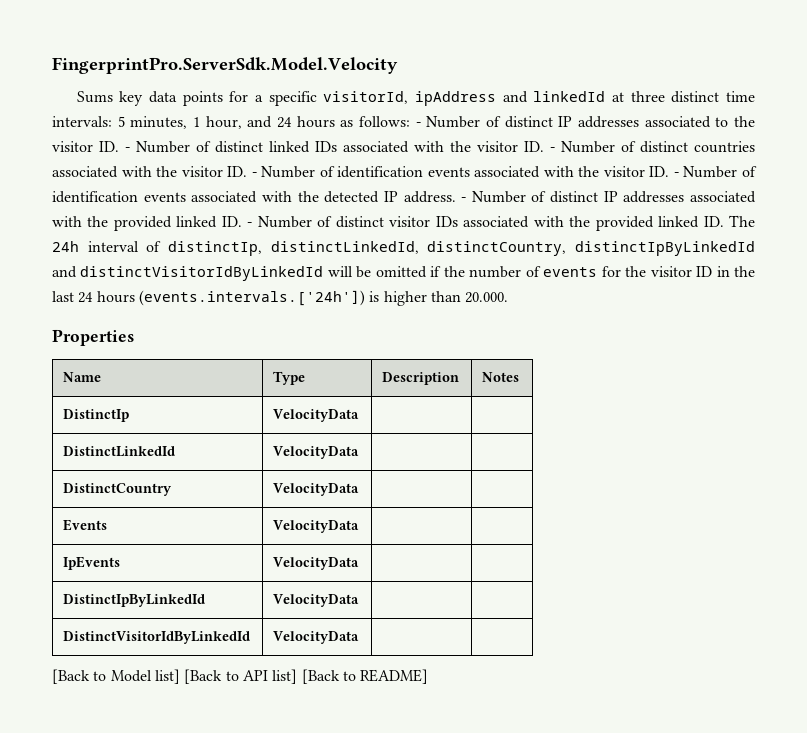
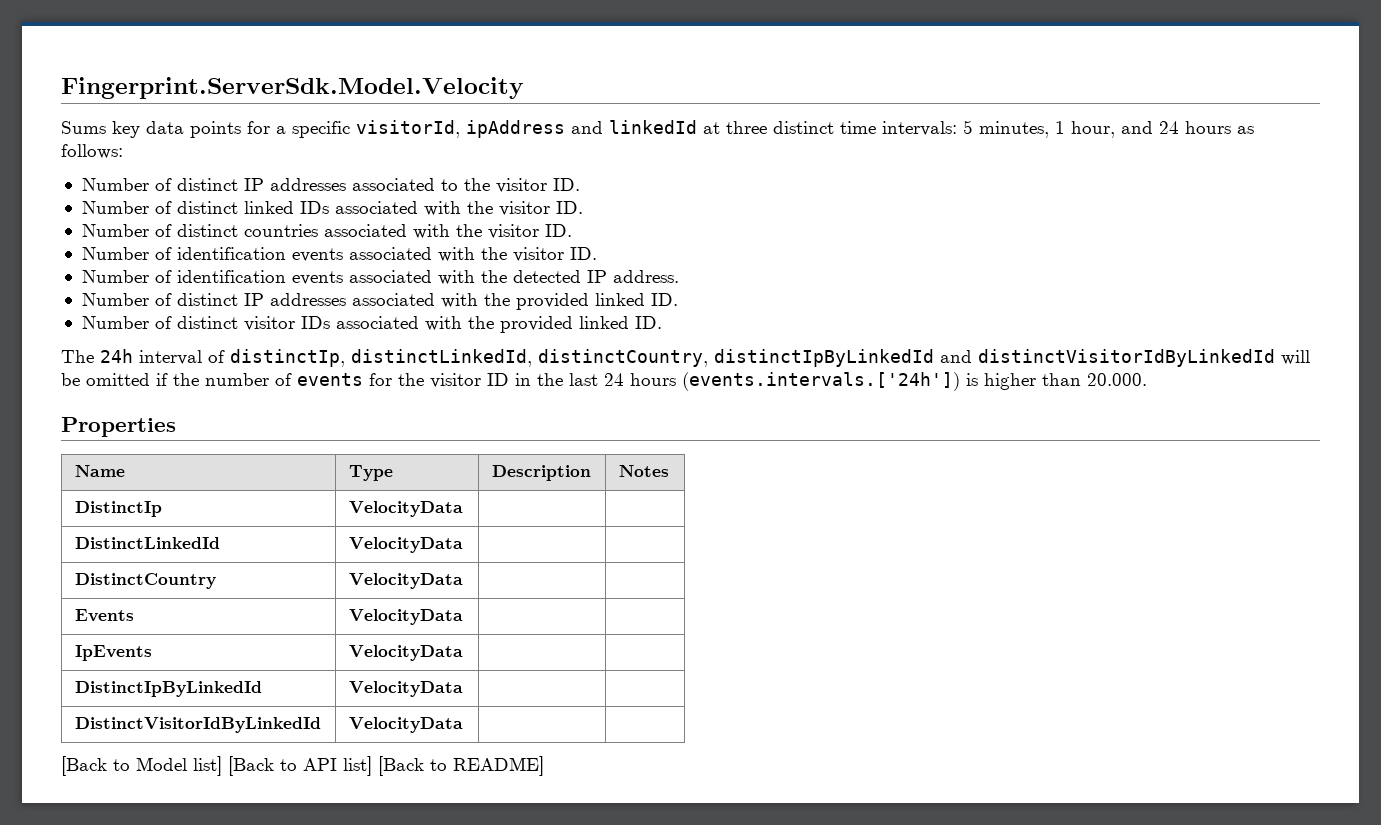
[52,57,398,74] FingerprintPro.ServerSdk.Model.Velocity -> [61,77,524,99] Fingerprint.ServerSdk.Model.Velocity
[415,122,421,127] - -> (123, 151) //
[125,147,130,152] - -> (580, 184) //
[550,147,555,152] - -> (583, 207) //
[251,172,257,177] - -> (572, 230) //
[673,172,679,177] - -> (597, 253) //
[461,197,467,202] - -> (679, 276) //
[247,222,253,227] - -> (678, 299) //
(724, 221) none -> (662, 322) //

